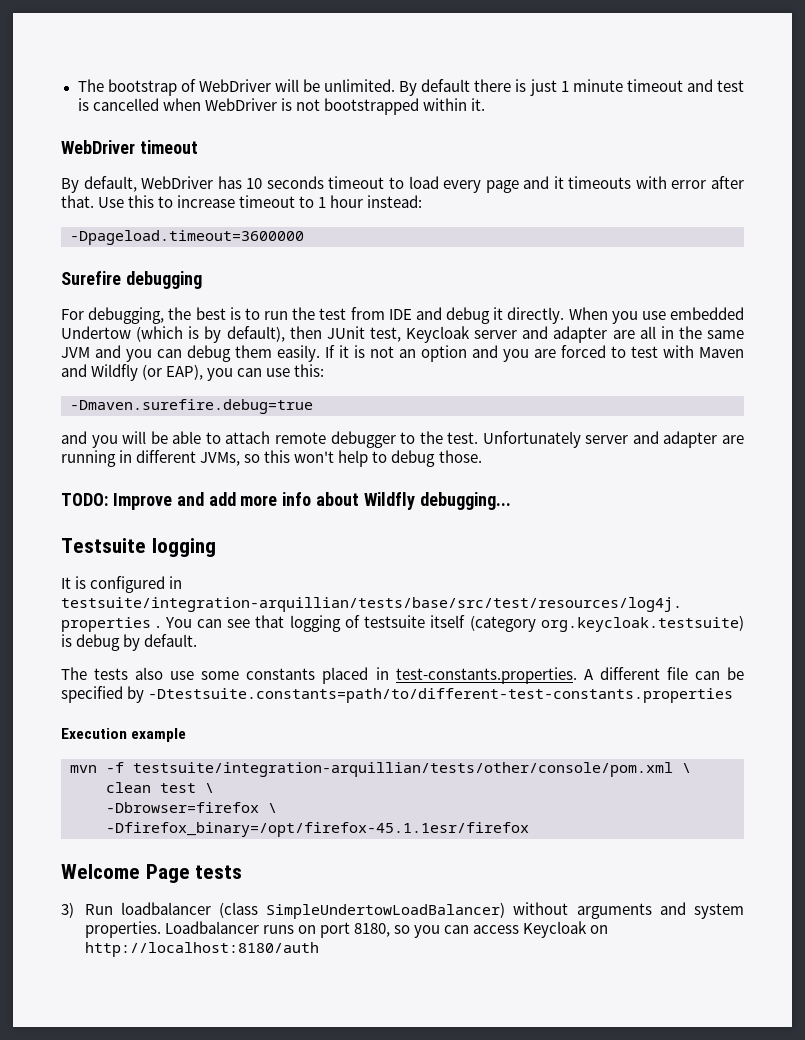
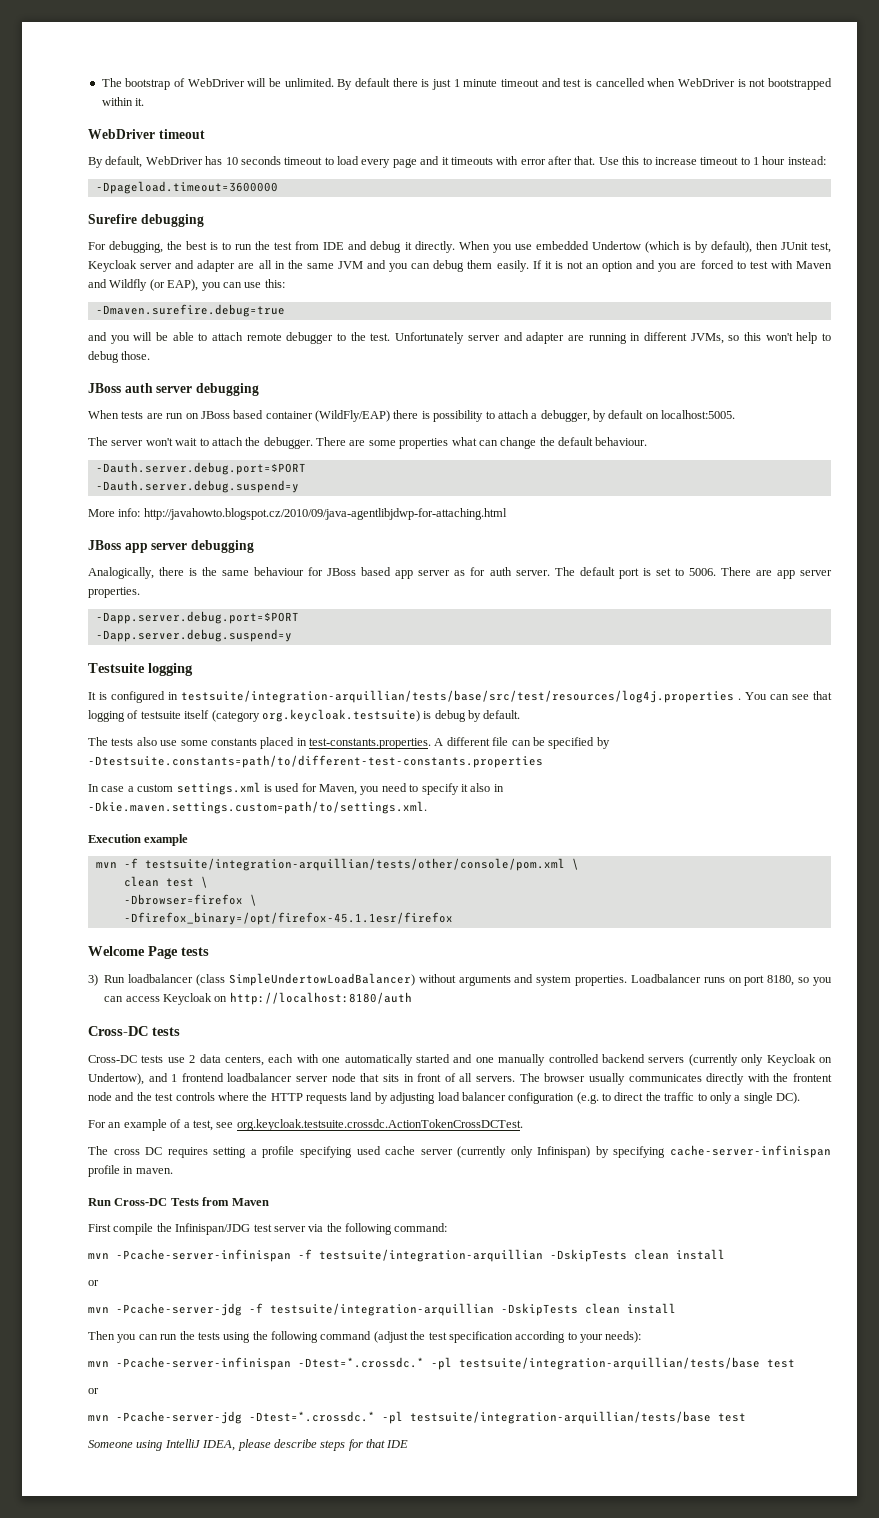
[61,492,511,510] TODO: Improve and add more info about Wildfly debugging... -> [88,383,259,396] [88,410,736,422] [88,437,648,449] [95,462,306,475] [95,480,299,493] [88,508,507,520] [88,540,254,553] [88,567,832,579] [88,587,140,598] [95,611,299,624] [95,629,292,642] JBoss auth server debugging // When tests are run on JBoss based container (WildFly/EAP) there is possibility to attach a debugger, by default on localhost:5005. // The server won't wait to attach the debugger. There are some properties what can change the default behaviour. // -Dauth.server.debug.port=$PORT // -Dauth.server.debug.suspend=y // More info: http://javahowto.blogspot.cz/2010/09/java-agentlibjdwp-for-attaching.html // JBoss app server debugging // Analogically, there is the same behaviour for JBoss based app server as for auth server. The default port is set to 5006. There are app server properties. // -Dapp.server.debug.port=$PORT // -Dapp.server.debug.suspend=y
(734, 695) none -> [88,782,504,795] [88,801,427,814] // In case a custom settings.xml is used for Maven, you need to specify it also in -Dkie.maven.settings.custom=path/to/settings.xml.
(319, 949) none -> [88,1026,180,1036] [88,1054,832,1066] [88,1073,832,1085] [88,1092,800,1104] [88,1119,523,1131] [88,1145,831,1158] [88,1165,173,1177] [88,1197,269,1206] [88,1223,448,1235] [88,1249,725,1262] [88,1280,99,1286] [88,1303,676,1316] [88,1331,642,1343] [88,1357,795,1370] [88,1388,99,1394] [88,1411,746,1424] [88,1439,409,1451] // Cross-DC tests // Cross-DC tests use 2 data centers, each with one automatically started and one manually controlled backend servers (currently only Keycloak on Undertow), and 1 frontend loadbalancer server node that sits in front of all servers. The browser usually communicates directly with the frontent node and the test controls where the HTTP requests land by adjusting load balancer configuration (e.g. to direct the traffic to only a single DC). // For an example of a test, see org.keycloak.testsuite.crossdc.ActionTokenCrossDCTest. // The cross DC requires setting a profile specifying used cache server (currently only Infinispan) by specifying cache-server-infinispan profile in maven. // Run Cross-DC Tests from Maven // First compile the Infinispan/JDG test server via the following command: // mvn -Pcache-server-infinispan -f testsuite/integration-arquillian -DskipTests clean install // or // mvn -Pcache-server-jdg -f testsuite/integration-arquillian -DskipTests clean install // Then you can run the tests using the following command (adjust the test specification according to your needs): // mvn -Pcache-server-infinispan -Dtest=*.crossdc.* -pl testsuite/integration-arquillian/tests/base test // or // mvn -Pcache-server-jdg -Dtest=*.crossdc.* -pl testsuite/integration-arquillian/tests/base test // Someone using IntelliJ IDEA, please describe steps for that IDE

